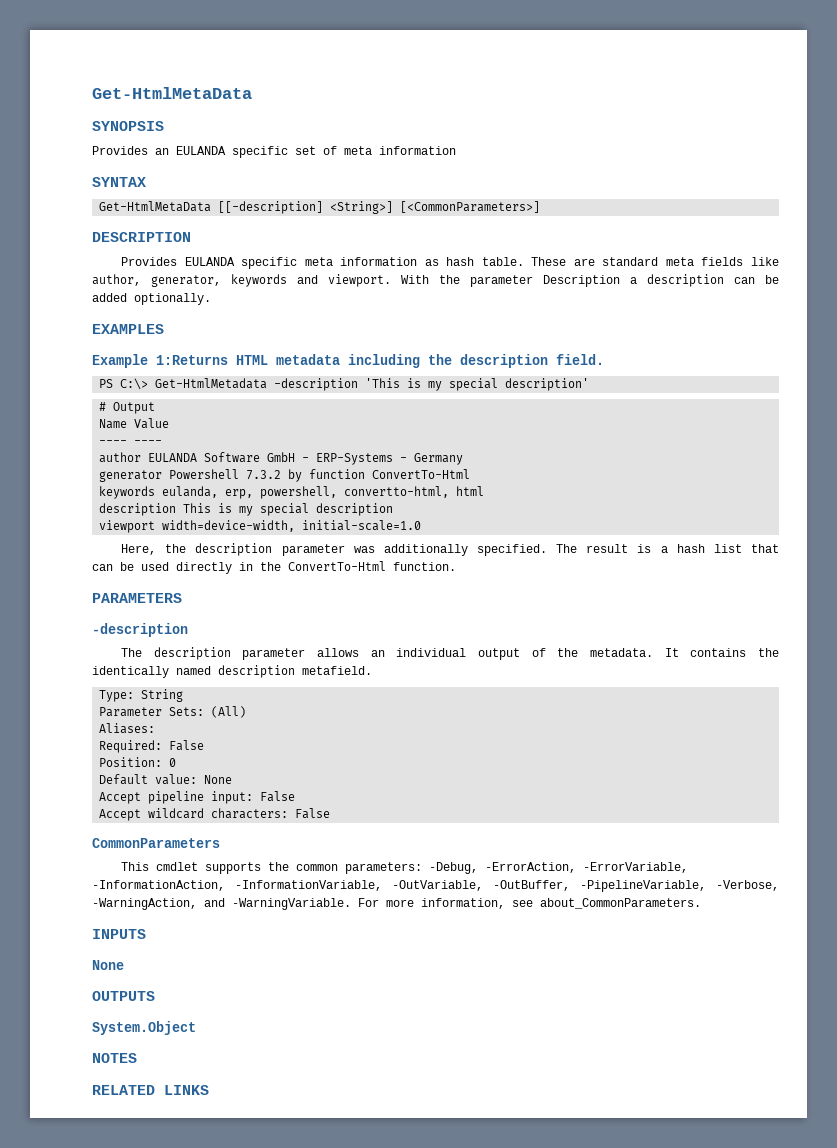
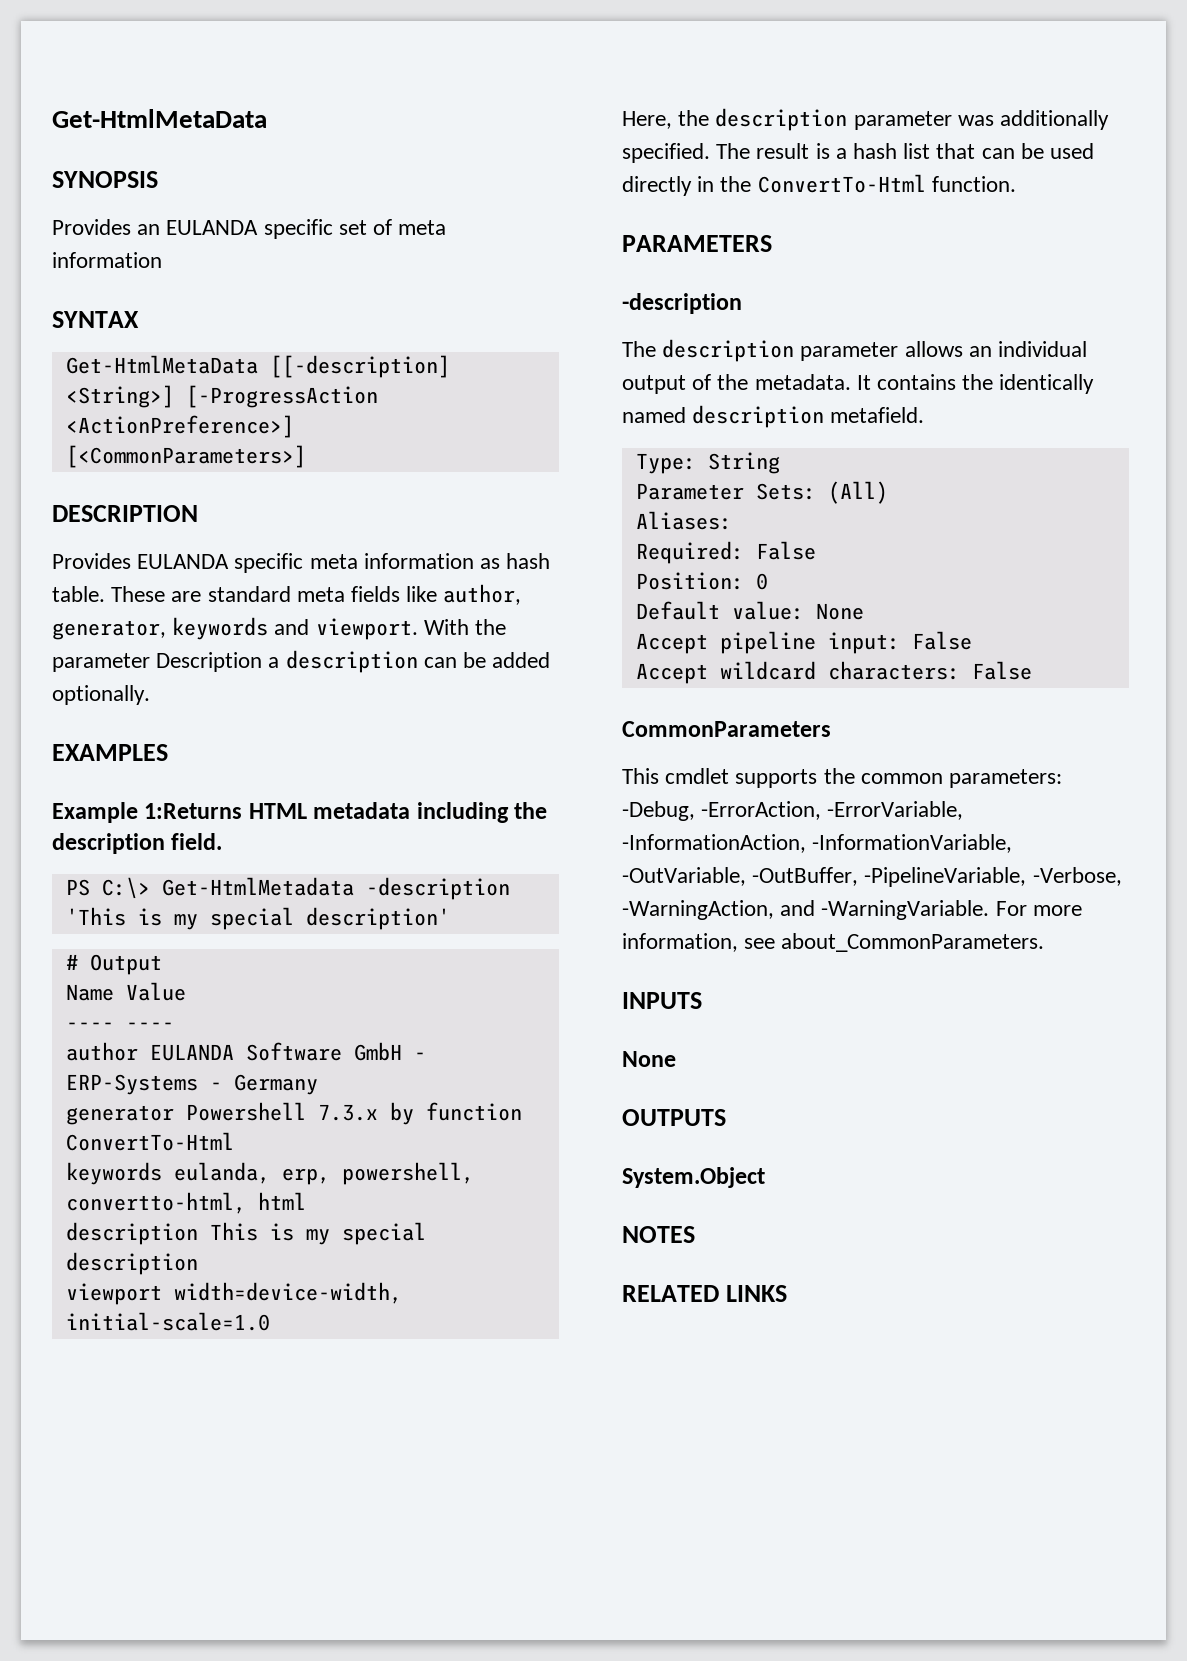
(394, 207) none -> [185,385,378,408] [65,415,294,438] [-ProgressAction <ActionPreference>]
[246,470,282,480] 7.3.2 -> [317,1104,378,1121] 7.3.x

